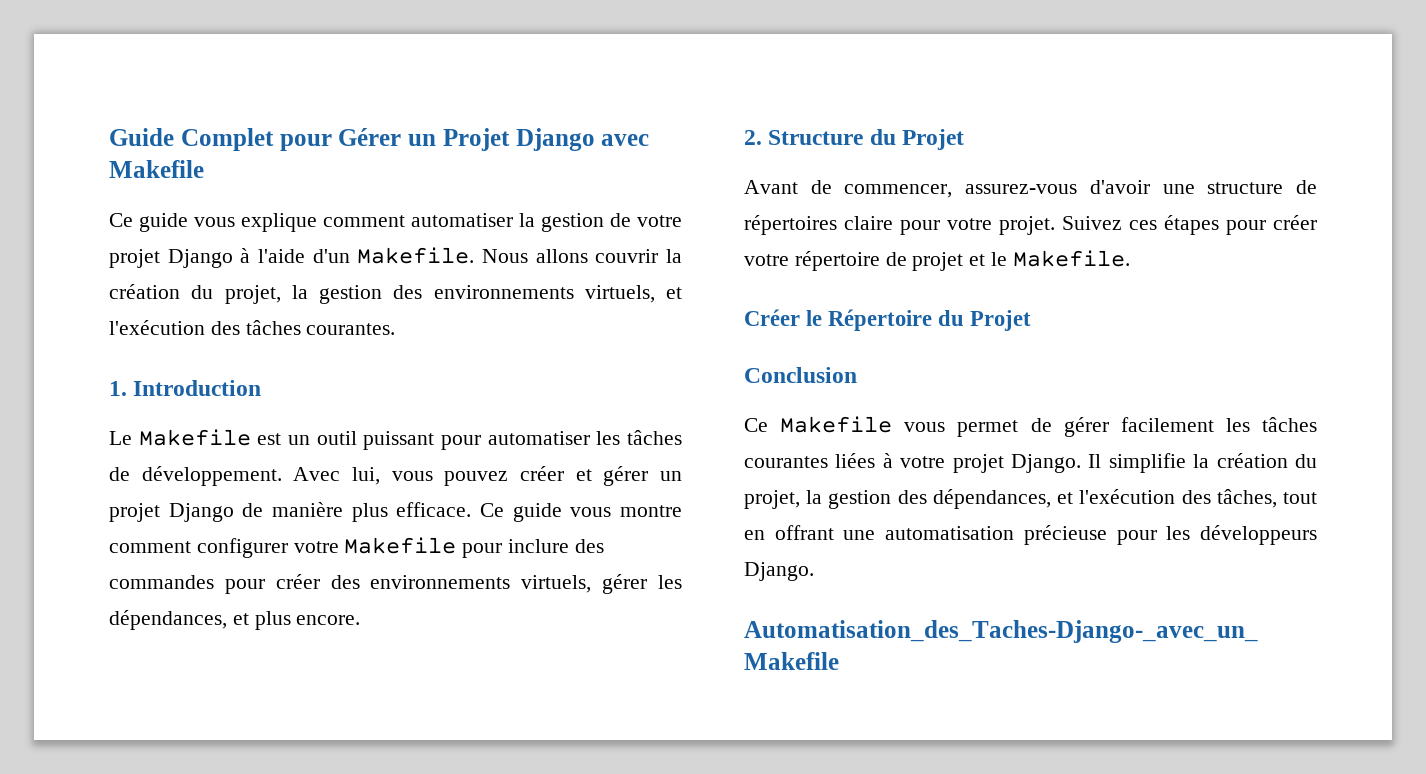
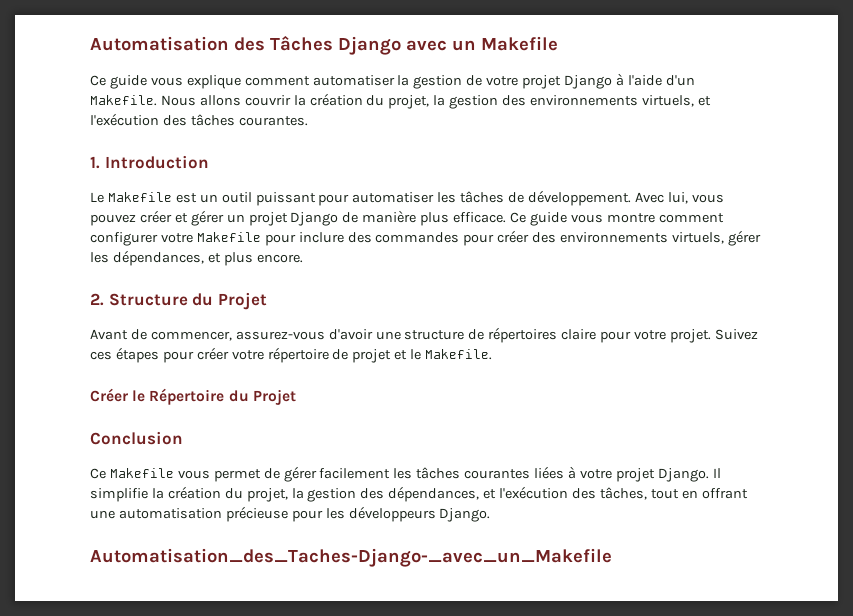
[109,128,510,151] Guide Complet pour Gérer un Projet -> [90,35,333,51] Automatisation des Tâches
(650, 140) none -> [452,40,476,51] un

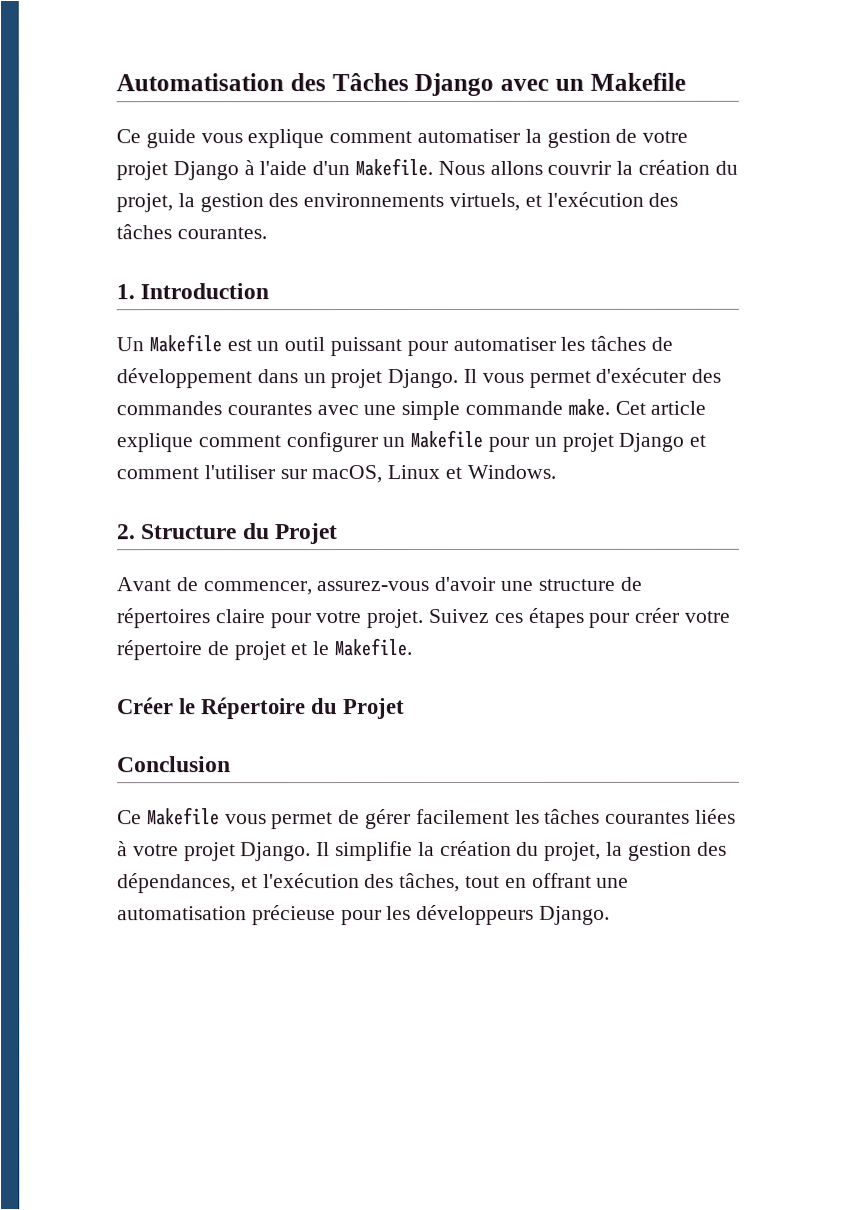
[90,192,104,203] Le -> [116,337,144,352] Un
[528,190,724,206] [90,210,724,226] [90,230,761,246] [90,250,303,266] développement. Avec lui, vous pouvez créer et gérer un projet Django de manière plus efficace. Ce guide vous montre comment configurer votre Makefile pour inclure des commandes pour créer des environnements virtuels, gérer les dépendances, et plus encore. -> [116,367,722,389] [116,398,707,421] [116,429,707,453] [116,464,556,484] développement dans un projet Django. Il vous permet d'exécuter des commandes courantes avec une simple commande make. Cet article explique comment configurer un Makefile pour un projet Django et comment l'utiliser sur macOS, Linux et Windows.
[90,548,612,567] // Automatisation_des_Taches-Django-_avec_un_Makefile -> (611, 915) none

